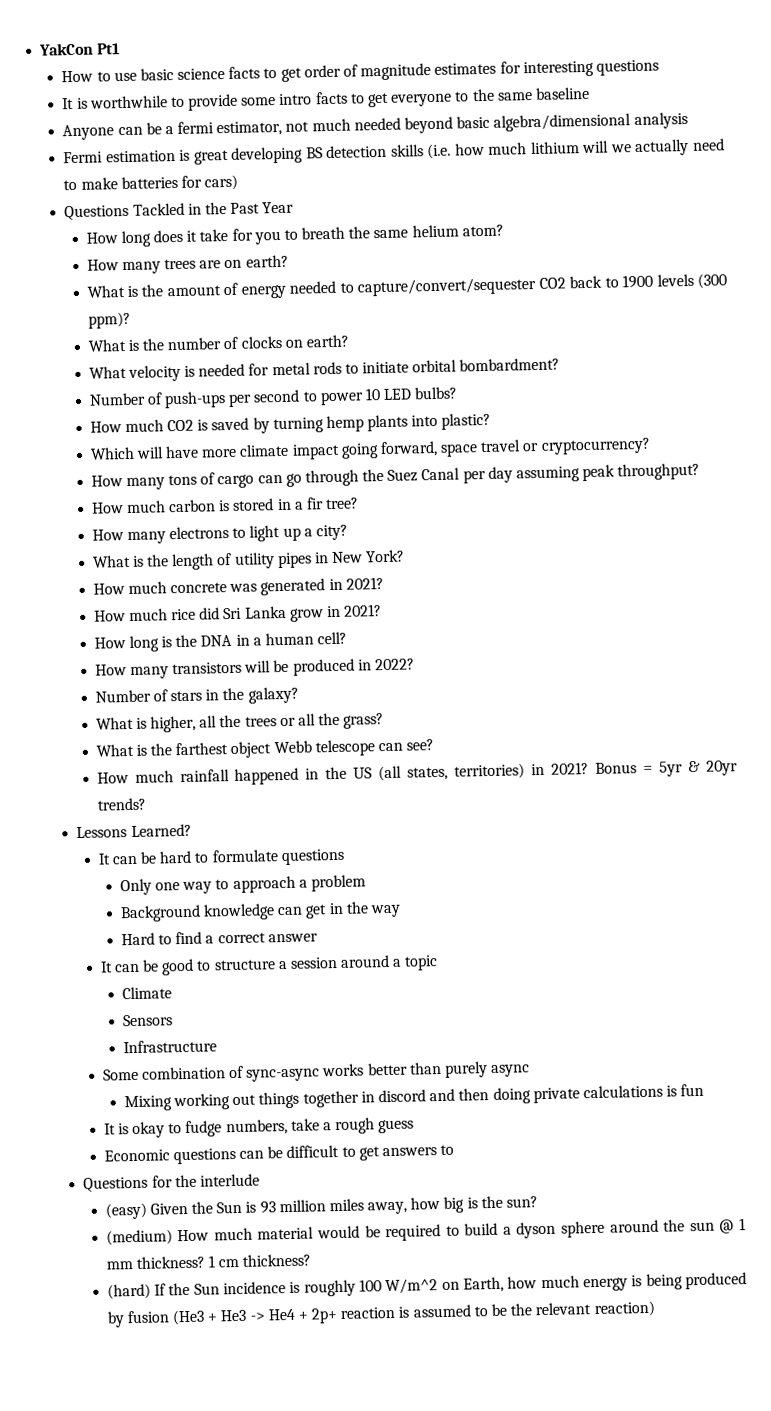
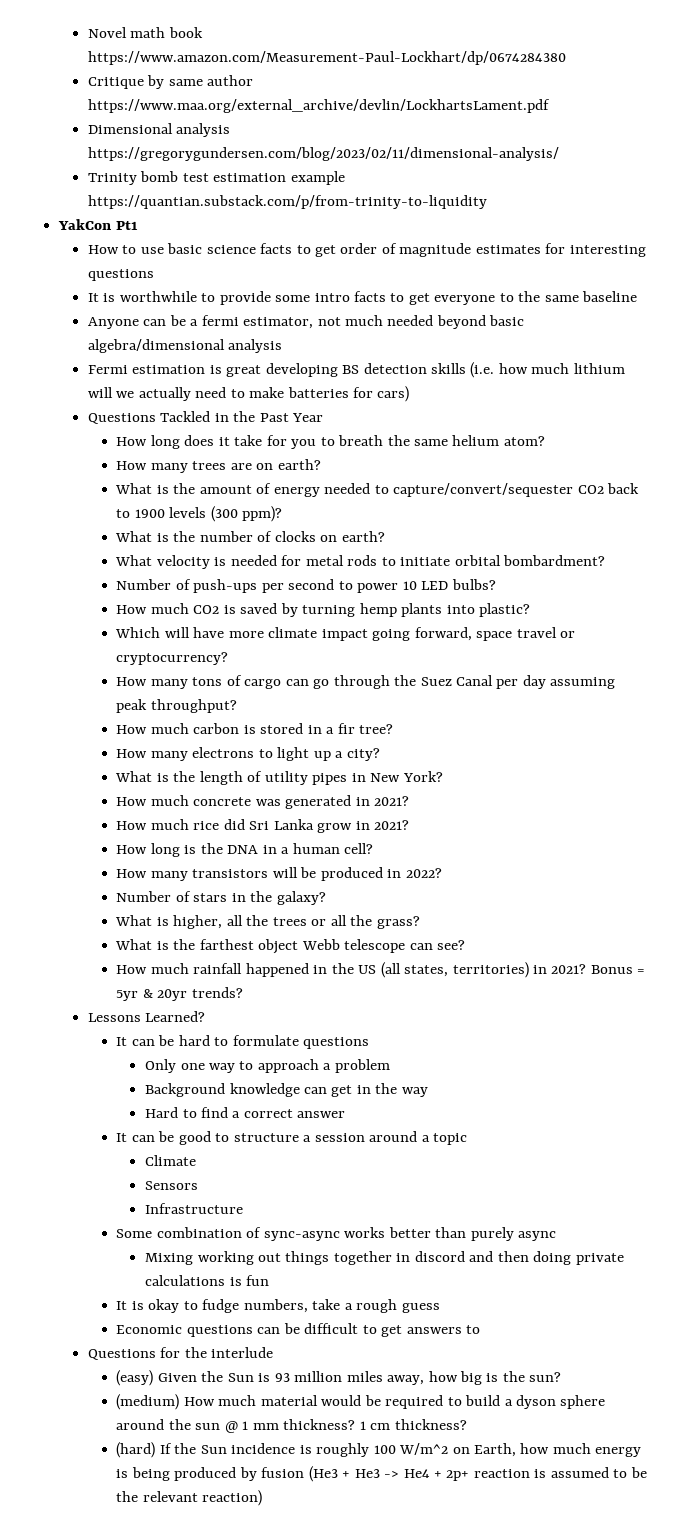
(38, 49) none -> [87,27,203,38] [87,51,566,65] [87,75,254,89] [87,99,550,113] [87,123,231,137] [87,147,559,161] [87,171,345,185] [87,195,487,209] Novel math book https://www.amazon.com/Measurement-Paul-Lockhart/dp/0674284380 // Critique by same author https://www.maa.org/external_archive/devlin/LockhartsLament.pdf // Dimensional analysis https://gregorygundersen.com/blog/2023/02/11/dimensional-analysis/ // Trinity bomb test estimation example https://quantian.substack.com/p/from-trinity-to-liquidity //

